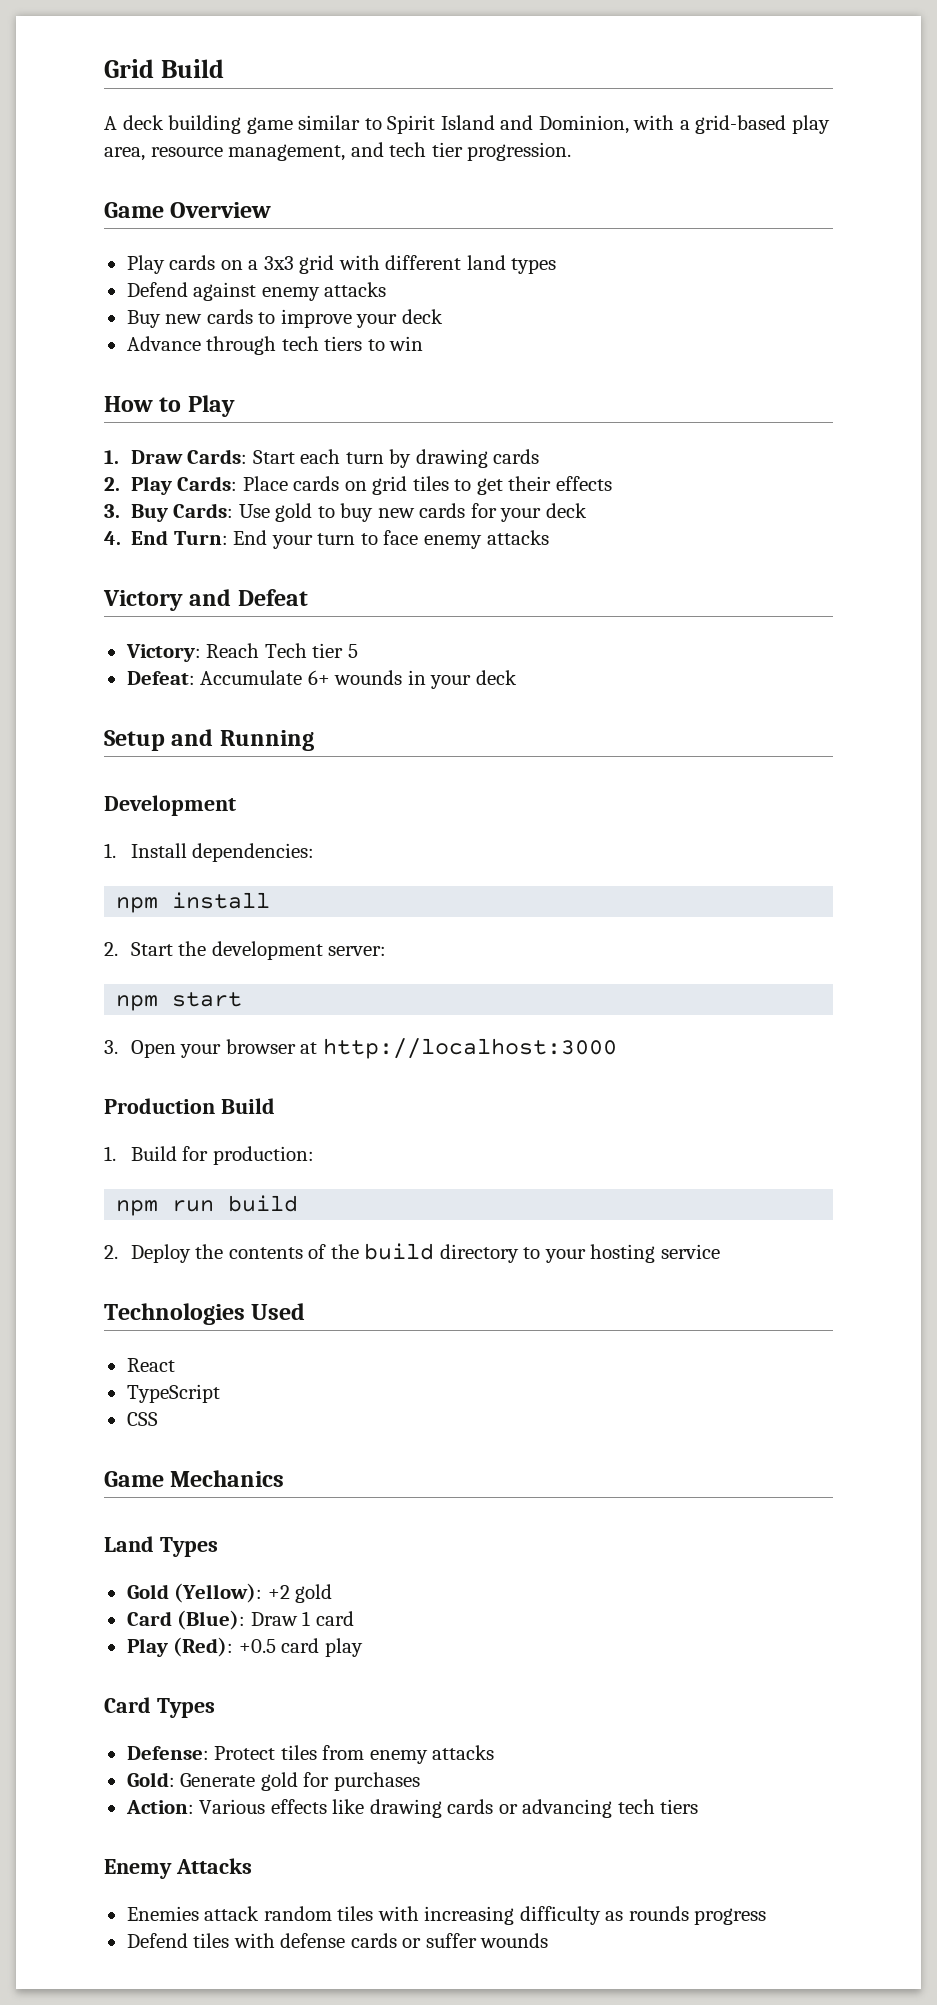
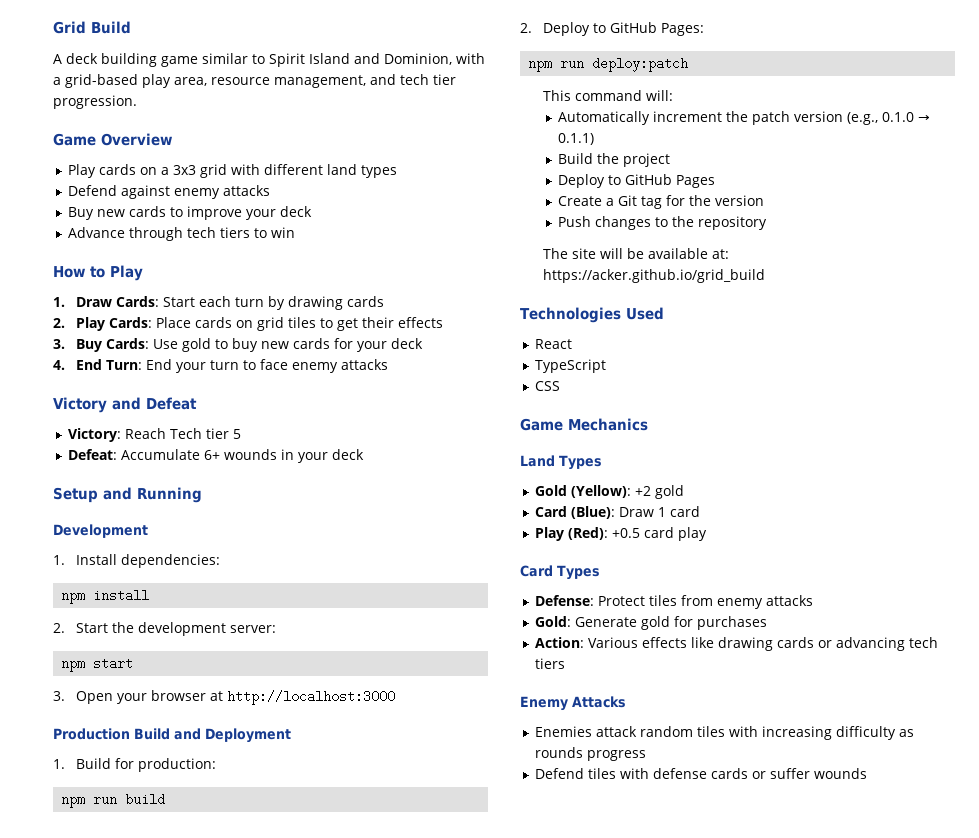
(275, 1106) none -> [174,728,291,743] and Deployment
[195,1243,721,1263] the contents of the build directory to your hosting service -> [593,22,705,36] [528,57,689,72] [543,90,674,101] [557,111,930,125] [557,133,594,145] [557,153,670,167] [557,174,715,188] [557,195,764,209] [557,216,767,230] [543,248,730,259] [543,269,766,283] to GitHub Pages: // npm run deploy:patch // This command will: // Automatically increment the patch version (e.g., 0.1.0 → 0.1.1) // Build the project // Deploy to GitHub Pages // Create a Git tag for the version // Push changes to the repository // The site will be available at: https://acker.github.io/grid_build

